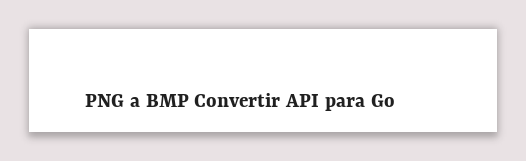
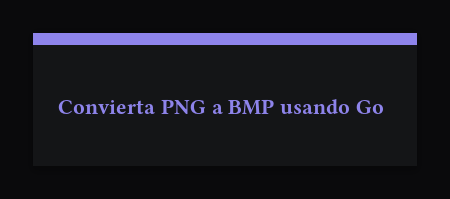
(85, 100) none -> [58,100,155,114] Convierta
[194,93,366,111] Convertir API para -> [280,99,351,114] usando

